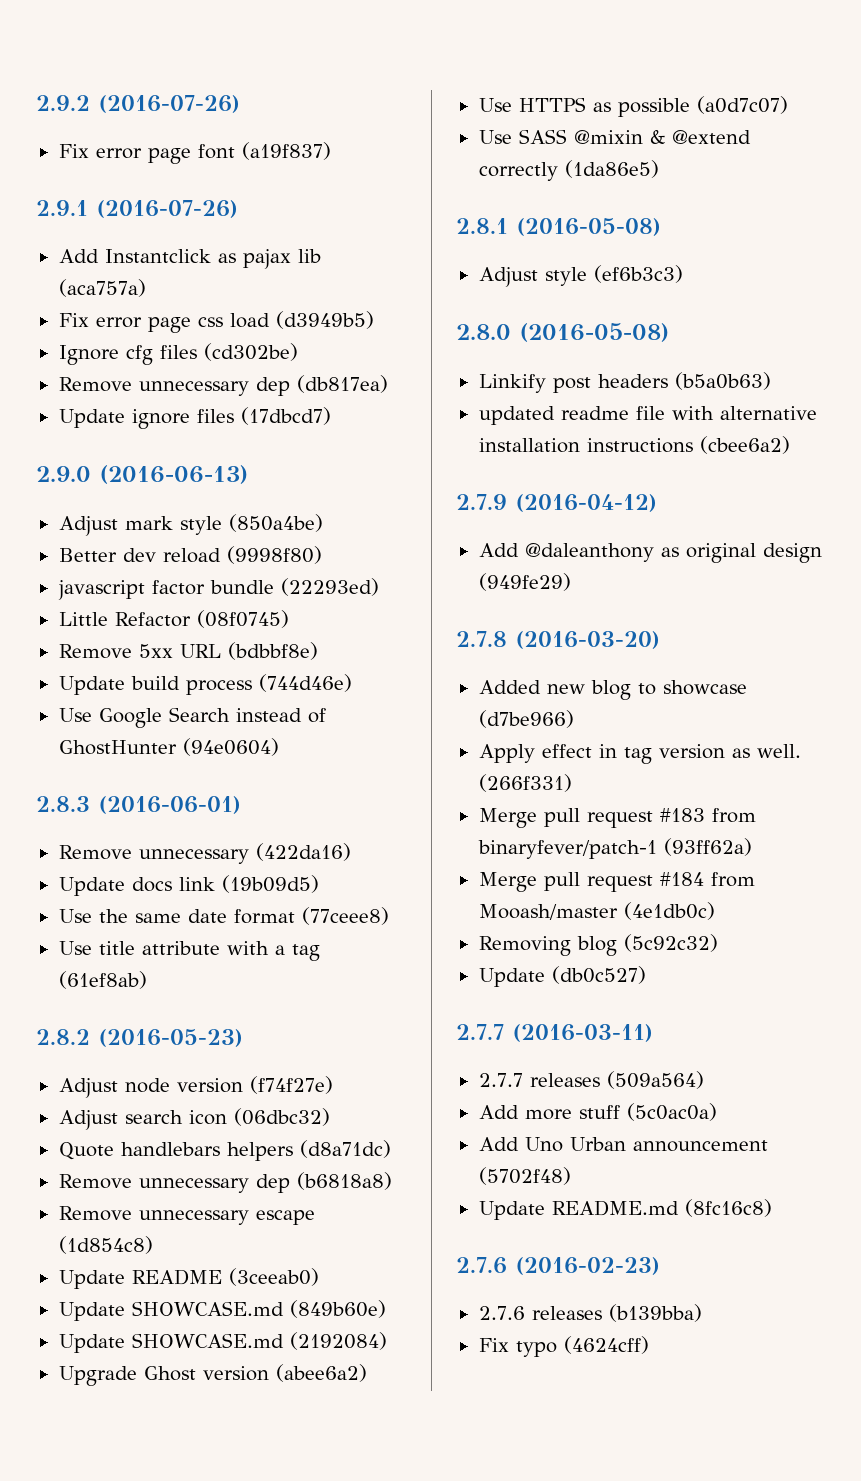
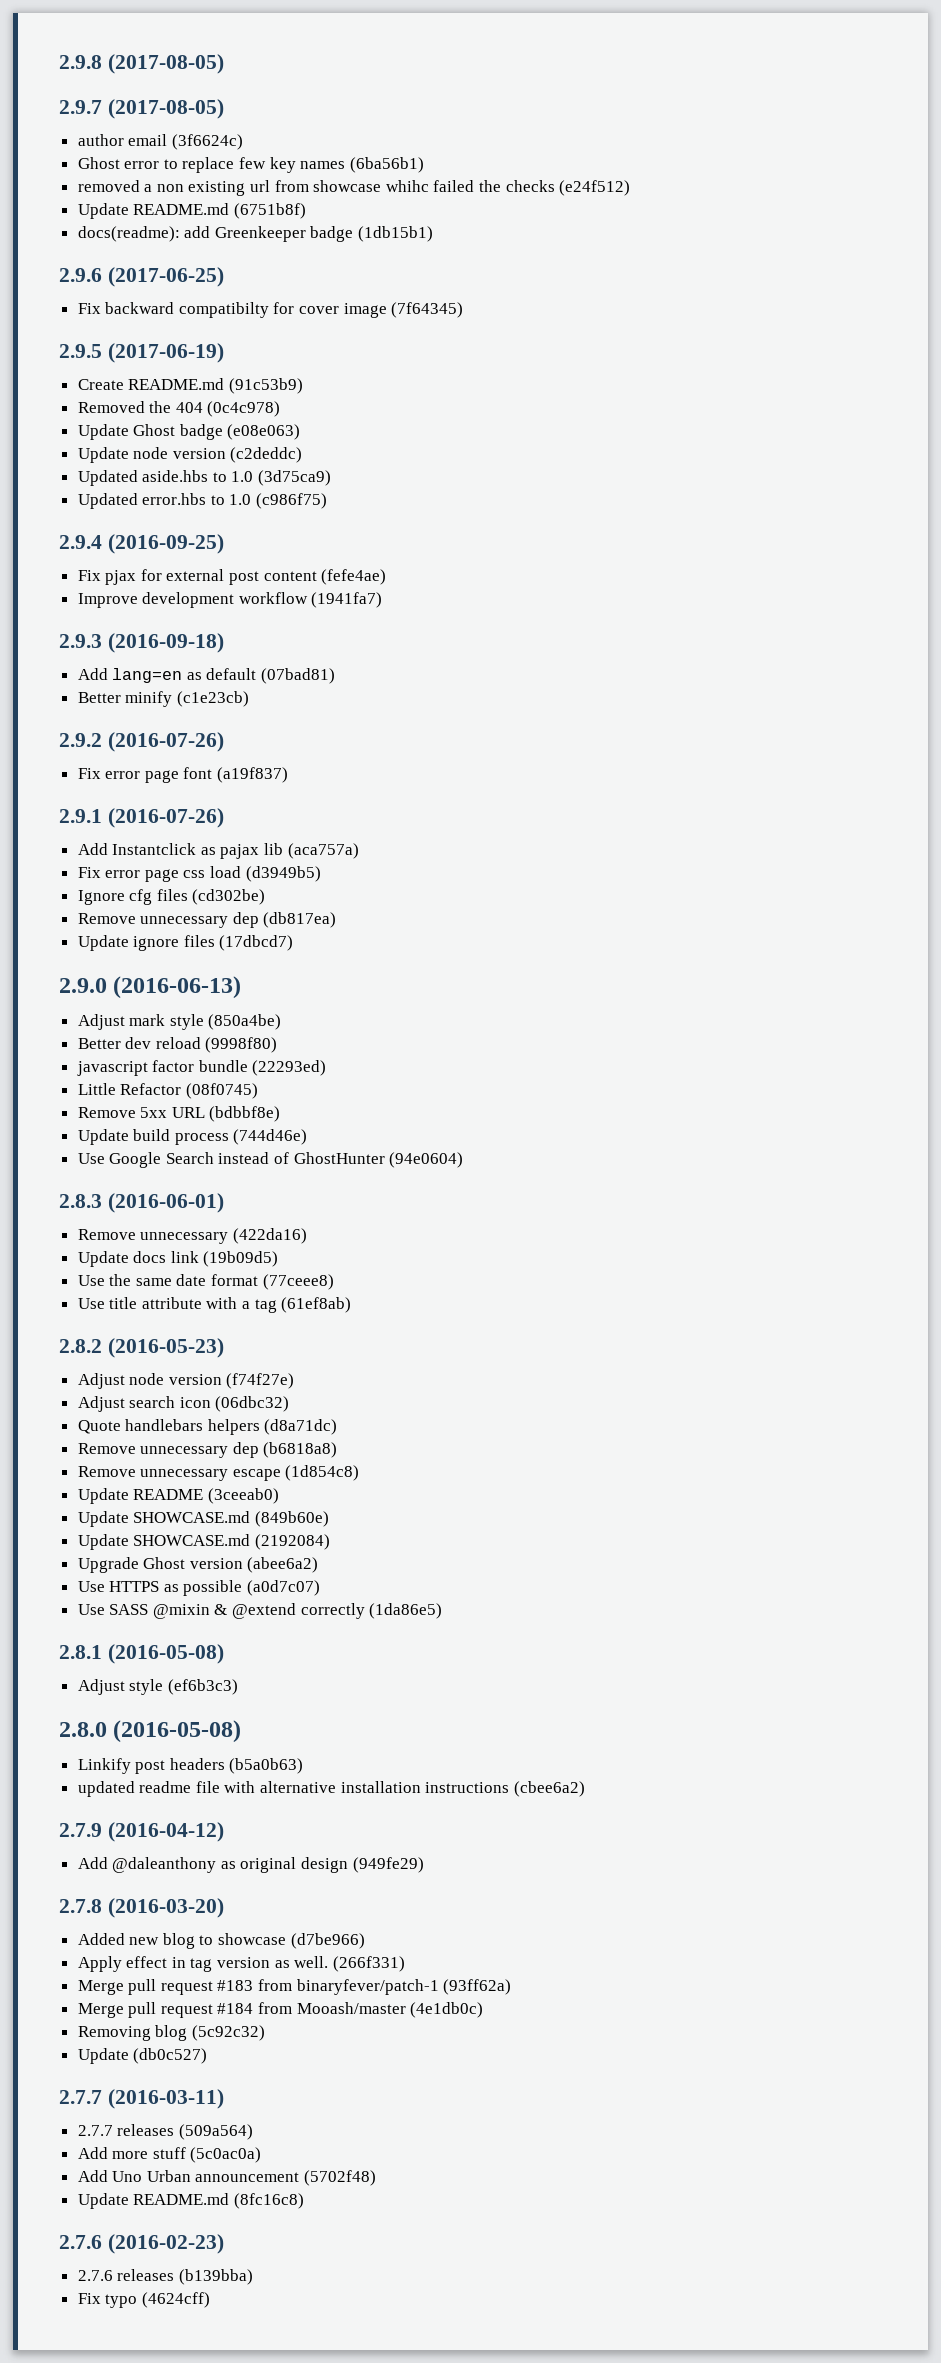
(36, 103) none -> [59,54,224,74] [59,99,224,119] [77,134,243,150] [77,157,424,173] [77,180,631,196] [77,203,306,219] [77,226,434,242] [59,267,224,287] [77,302,464,318] [59,343,224,363] [77,378,303,394] [77,401,281,417] [77,424,301,440] [77,447,303,463] [77,470,332,486] [77,493,328,509] [59,534,224,554] [77,569,387,585] [77,592,383,608] [59,633,224,653] [77,668,336,684] [77,691,249,707] 2.9.8 (2017-08-05) // 2.9.7 (2017-08-05) // author email (3f6624c) // Ghost error to replace few key names (6ba56b1) // removed a non existing url from showcase whihc failed the checks (e24f512) // Update README.md (6751b8f) // docs(readme): add Greenkeeper badge (1db15b1) // 2.9.6 (2017-06-25) // Fix backward compatibilty for cover image (7f64345) // 2.9.5 (2017-06-19) // Create README.md (91c53b9) // Removed the 404 (0c4c978) // Update Ghost badge (e08e063) // Update node version (c2deddc) // Updated aside.hbs to 1.0 (3d75ca9) // Updated error.hbs to 1.0 (c986f75) // 2.9.4 (2016-09-25) // Fix pjax for external post content (fefe4ae) // Improve development workflow (1941fa7) // 2.9.3 (2016-09-18) // Add lang=en as default (07bad81) // Better minify (c1e23cb) //

